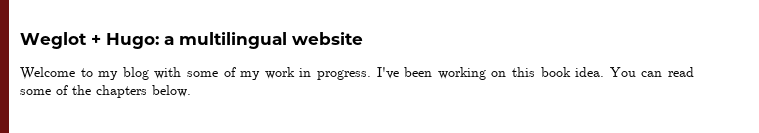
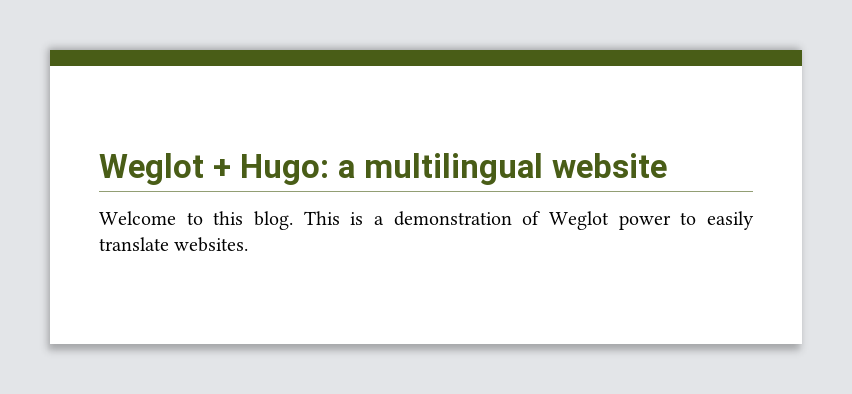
[98,67,695,80] [20,85,191,98] my blog with some of my work in progress. I've been working on this book idea. You can read some of the chapters below. -> [213,211,754,230] [99,237,249,252] this blog. This is a demonstration of Weglot power to easily translate websites.

